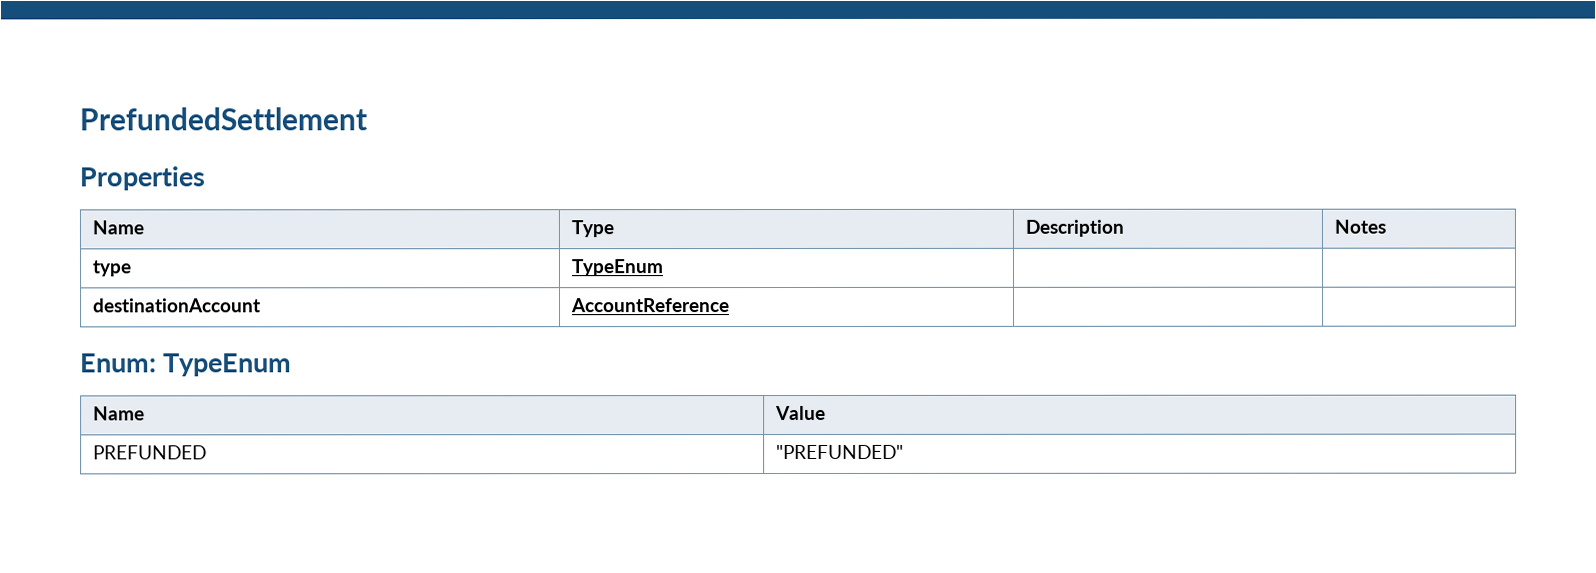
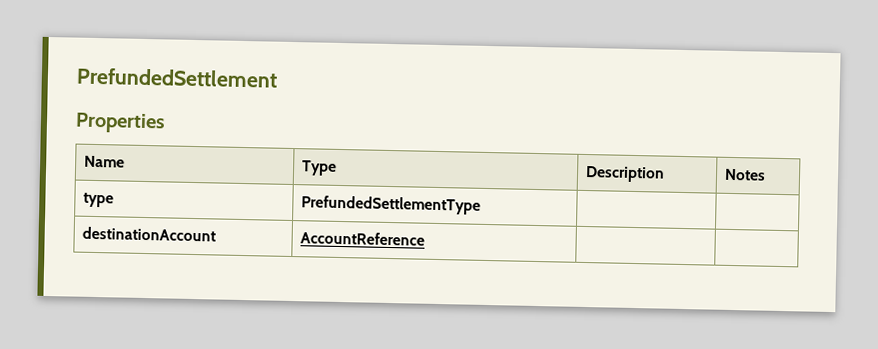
[570,259,663,277] TypeEnum -> [300,195,481,215] PrefundedSettlementType
[80,353,293,377] [92,406,145,421] [774,405,826,421] [92,445,207,460] [775,444,904,460] // Enum: TypeEnum // Name | Value // PREFUNDED | "PREFUNDED" -> (425, 238) none

